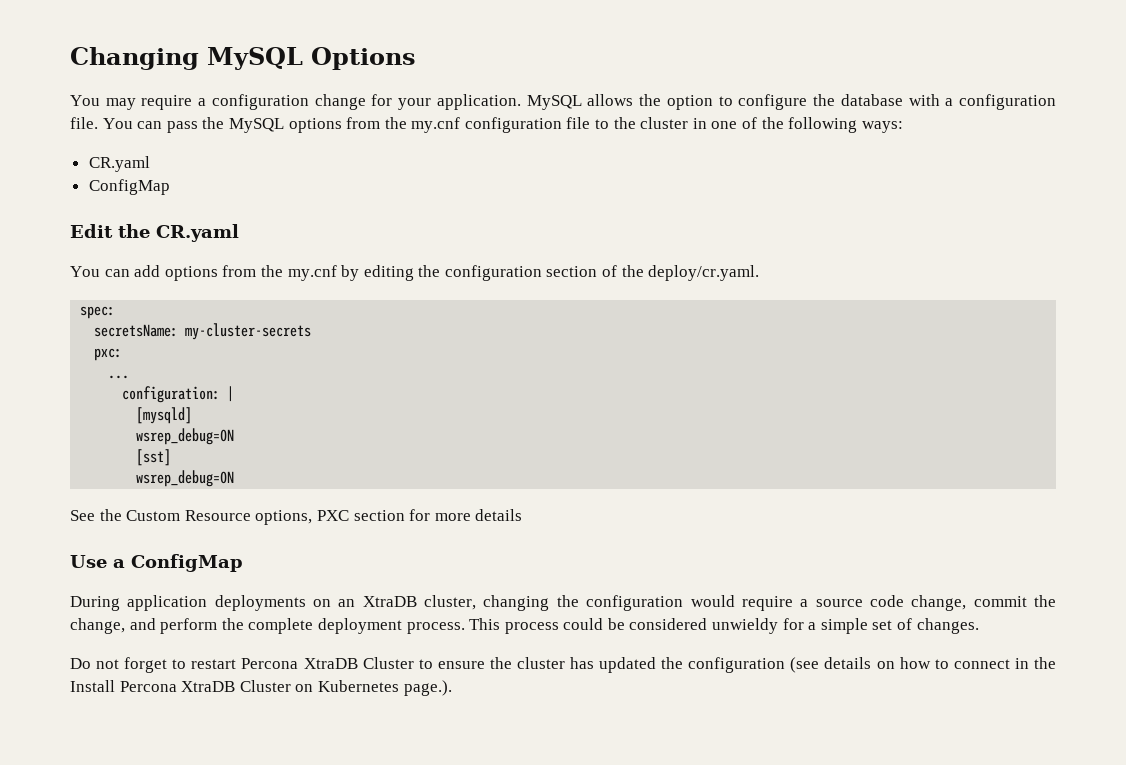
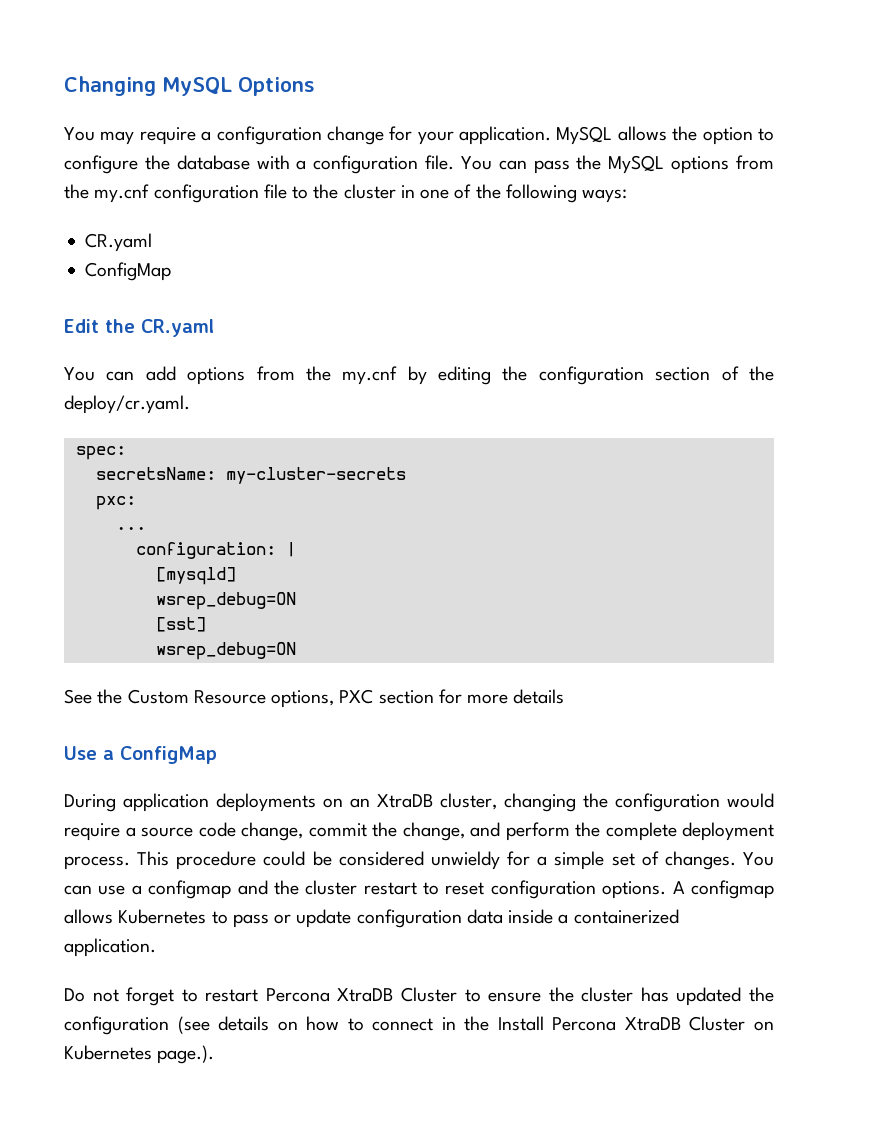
[504,622,559,634] process -> [176,851,257,870] procedure
(979, 626) none -> [743,852,774,866] [64,880,774,899] [64,909,679,928] [64,938,156,957] You can use a configmap and the cluster restart to reset configuration options. A configmap allows Kubernetes to pass or update configuration data inside a containerized application.

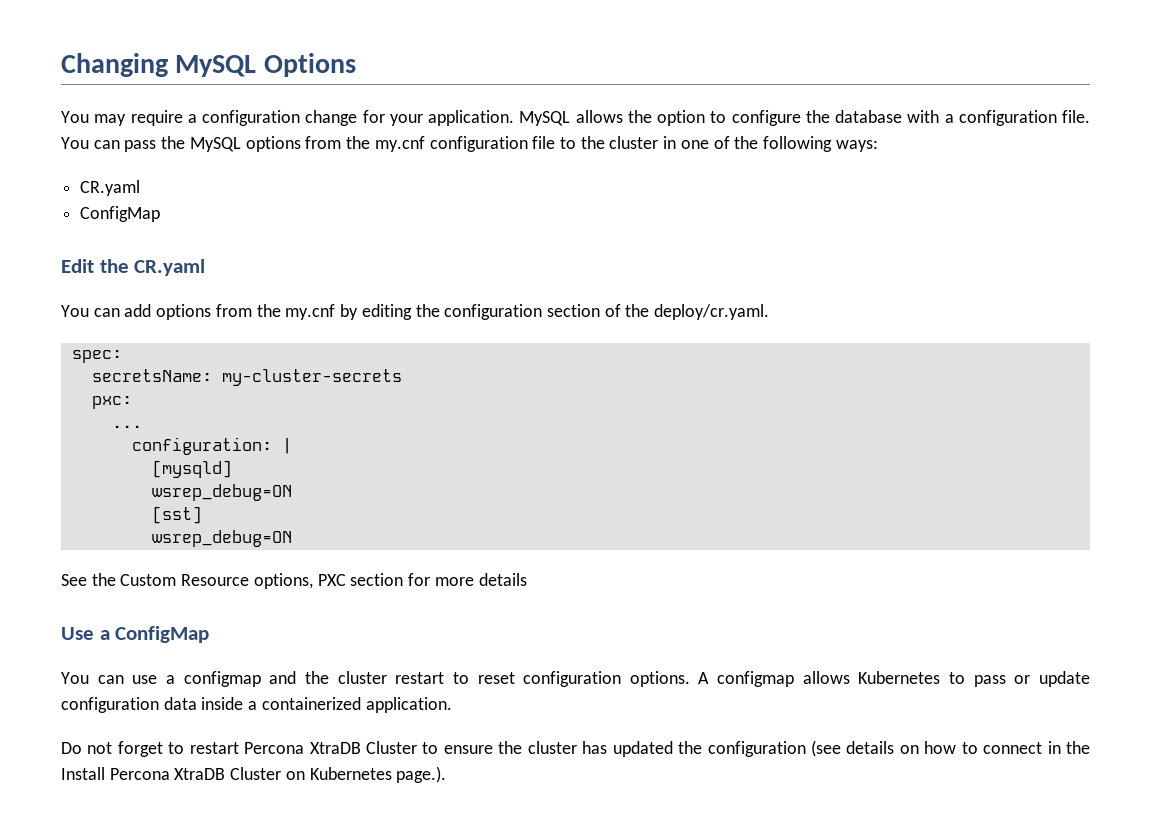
[64,793,774,812] [64,822,774,841] [64,851,736,870] During application deployments on an XtraDB cluster, changing the configuration would require a source code change, commit the change, and perform the complete deployment process. This procedure could be considered unwieldy for a simple set of changes. -> (210, 634) none

